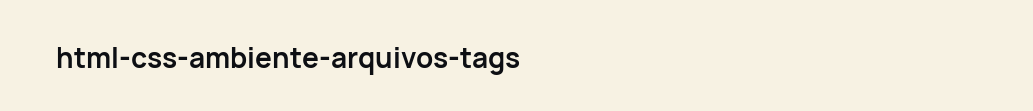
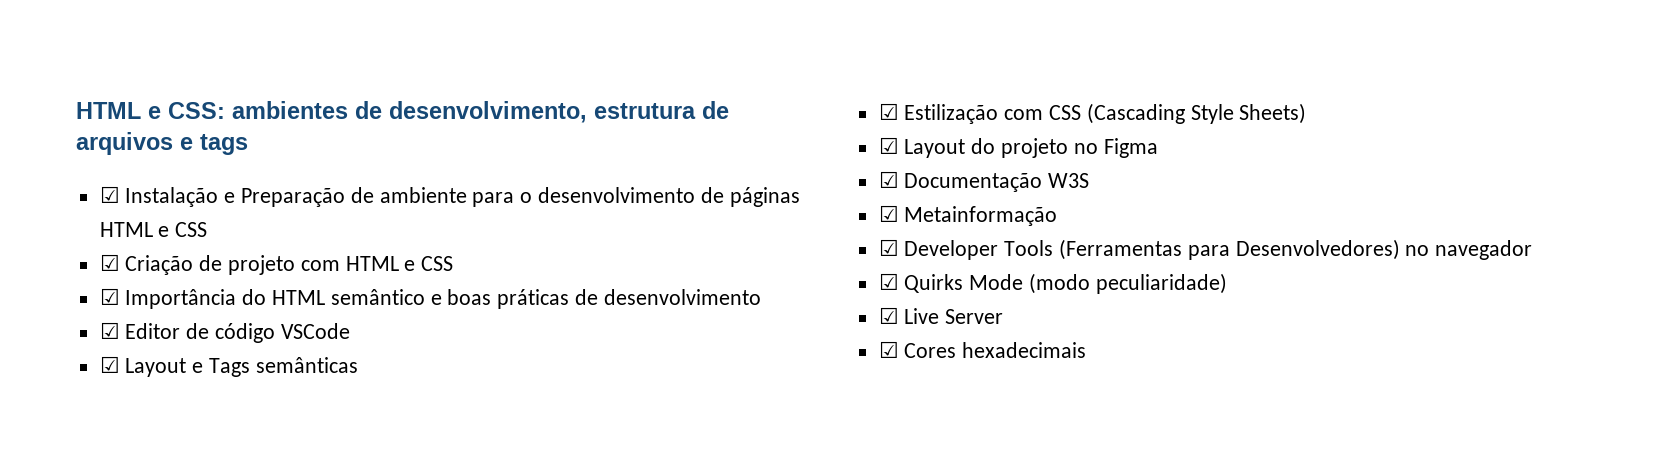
[56,47,520,75] html-css-ambiente-arquivos-tags -> [76,101,729,123] [76,132,248,155] [99,186,800,207] [99,222,208,237] [99,254,454,275] [99,288,761,309] [99,322,350,343] [99,356,358,377] [878,103,1307,124] [878,137,1158,158] [878,171,1090,192] [878,205,1058,226] [878,239,1533,260] [878,273,1227,294] [878,307,1004,324] [878,341,1087,358] HTML e CSS: ambientes de desenvolvimento, estrutura de arquivos e tags // ☑ Instalação e Preparação de ambiente para o desenvolvimento de páginas HTML e CSS // ☑ Criação de projeto com HTML e CSS // ☑ Importância do HTML semântico e boas práticas de desenvolvimento // ☑ Editor de código VSCode // ☑ Layout e Tags semânticas // ☑ Estilização com CSS (Cascading Style Sheets) // ☑ Layout do projeto no Figma // ☑ Documentação W3S // ☑ Metainformação // ☑ Developer Tools (Ferramentas para Desenvolvedores) no navegador // ☑ Quirks Mode (modo peculiaridade) // ☑ Live Server // ☑ Cores hexadecimais

